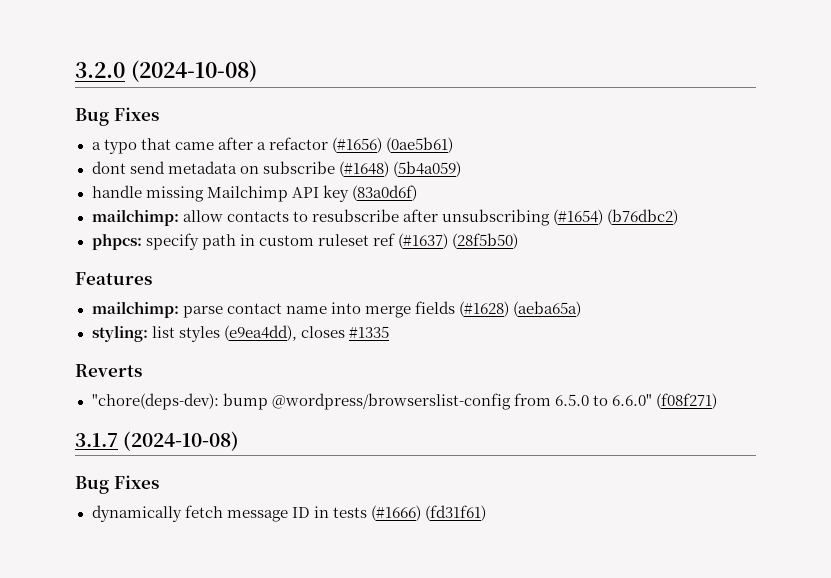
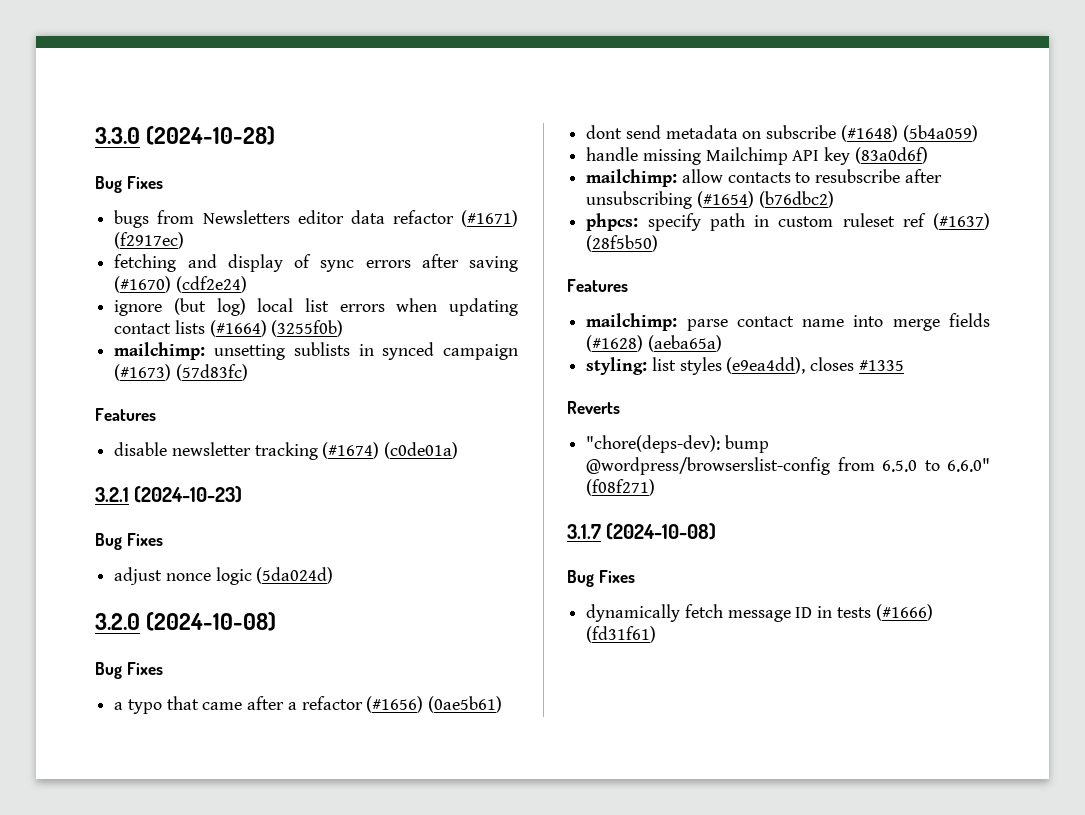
(75, 70) none -> [95,126,276,145] [95,176,163,193] [114,210,518,228] [114,232,185,249] [114,254,518,272] [114,276,247,293] [114,298,518,316] [114,320,344,337] [114,342,518,360] [114,364,248,381] [95,408,156,421] [114,442,459,460] [95,486,243,503] [95,533,163,550] [114,567,334,585] 3.3.0 (2024-10-28) // Bug Fixes // bugs from Newsletters editor data refactor (#1671) (f2917ec) // fetching and display of sync errors after saving (#1670) (cdf2e24) // ignore (but log) local list errors when updating contact lists (#1664) (3255f0b) // mailchimp: unsetting sublists in synced campaign (#1673) (57d83fc) // Features // disable newsletter tracking (#1674) (c0de01a) // 3.2.1 (2024-10-23) // Bug Fixes // adjust nonce logic (5da024d) //

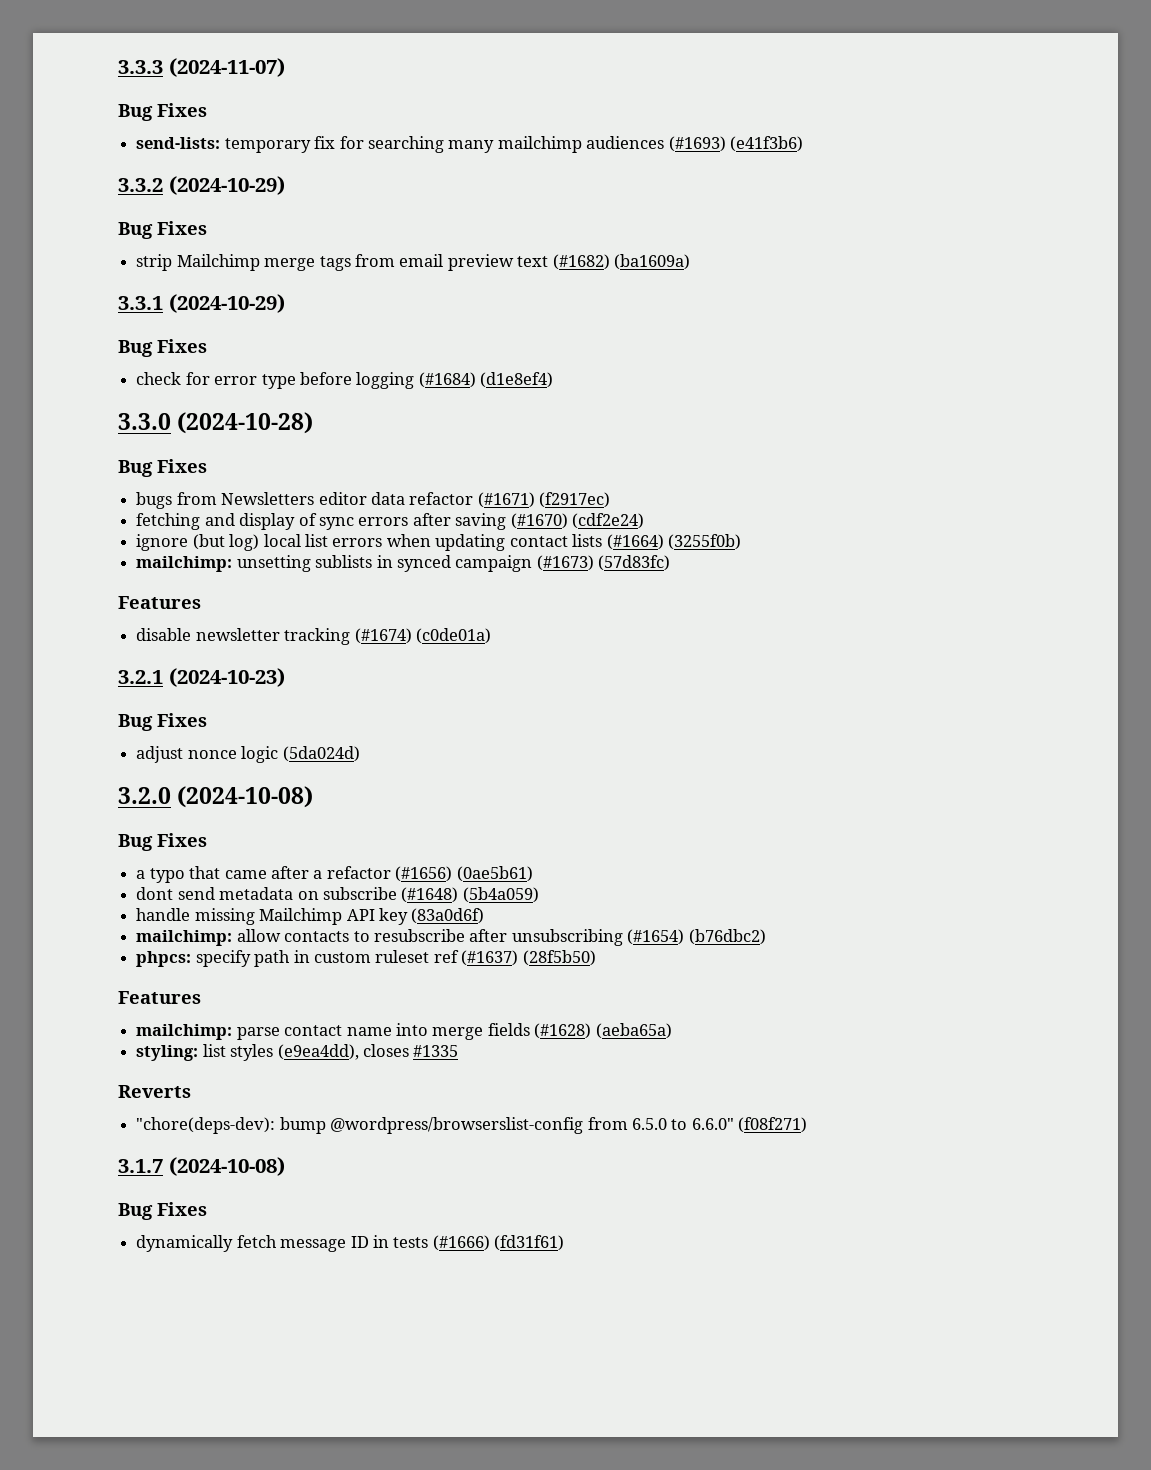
(95, 135) none -> [118,58,285,77] [118,103,207,121] [136,136,804,153] [118,176,285,195] [118,221,207,239] [136,254,691,271] [118,294,285,313] [118,339,207,357] [136,372,554,389] 3.3.3 (2024-11-07) // Bug Fixes // send-lists: temporary fix for searching many mailchimp audiences (#1693) (e41f3b6) // 3.3.2 (2024-10-29) // Bug Fixes // strip Mailchimp merge tags from email preview text (#1682) (ba1609a) // 3.3.1 (2024-10-29) // Bug Fixes // check for error type before logging (#1684) (d1e8ef4) //

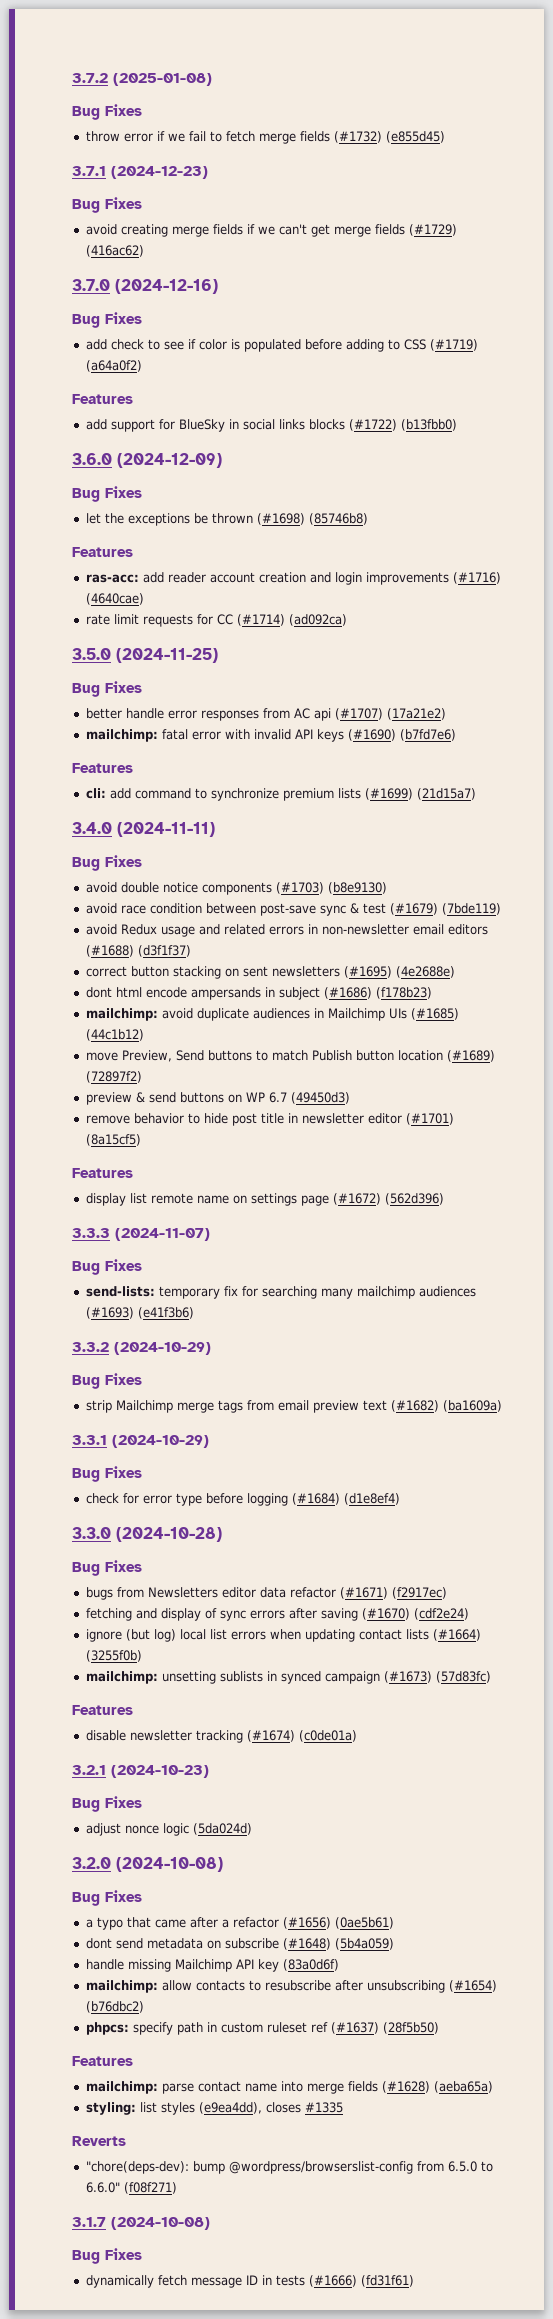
(118, 67) none -> [72,73,212,86] [72,104,142,120] [85,131,445,144] [72,166,208,179] [72,197,142,213] [85,224,457,237] [85,245,144,257] [72,279,218,294] [72,312,142,328] [85,339,478,352] [85,360,142,372] [72,394,133,404] [85,419,457,432] [72,453,222,468] [72,486,142,502] [85,513,368,526] [72,547,133,557] [85,572,501,585] [85,593,144,605] [85,614,347,627] [72,648,218,663] [72,681,142,697] [85,708,446,721] [85,729,456,742] [72,763,133,773] [85,788,476,801] [72,822,215,837] [72,855,142,871] [85,882,387,895] [85,903,501,916] [85,924,488,937] [85,945,191,957] [85,966,455,979] [85,987,432,1000] [85,1008,459,1021] [85,1029,144,1041] [85,1050,495,1062] [85,1071,142,1083] [85,1092,350,1105] [85,1113,454,1126] [85,1134,141,1146] [72,1168,133,1178] [85,1193,444,1206] 3.7.2 (2025-01-08) // Bug Fixes // throw error if we fail to fetch merge fields (#1732) (e855d45) // 3.7.1 (2024-12-23) // Bug Fixes // avoid creating merge fields if we can't get merge fields (#1729) (416ac62) // 3.7.0 (2024-12-16) // Bug Fixes // add check to see if color is populated before adding to CSS (#1719) (a64a0f2) // Features // add support for BlueSky in social links blocks (#1722) (b13fbb0) // 3.6.0 (2024-12-09) // Bug Fixes // let the exceptions be thrown (#1698) (85746b8) // Features // ras-acc: add reader account creation and login improvements (#1716) (4640cae) // rate limit requests for CC (#1714) (ad092ca) // 3.5.0 (2024-11-25) // Bug Fixes // better handle error responses from AC api (#1707) (17a21e2) // mailchimp: fatal error with invalid API keys (#1690) (b7fd7e6) // Features // cli: add command to synchronize premium lists (#1699) (21d15a7) // 3.4.0 (2024-11-11) // Bug Fixes // avoid double notice components (#1703) (b8e9130) // avoid race condition between post-save sync & test (#1679) (7bde119) // avoid Redux usage and related errors in non-newsletter email editors (#1688) (d3f1f37) // correct button stacking on sent newsletters (#1695) (4e2688e) // dont html encode ampersands in subject (#1686) (f178b23) // mailchimp: avoid duplicate audiences in Mailchimp UIs (#1685) (44c1b12) // move Preview, Send buttons to match Publish button location (#1689) (72897f2) // preview & send buttons on WP 6.7 (49450d3) // remove behavior to hide post title in newsletter editor (#1701) (8a15cf5) // Features // display list remote name on settings page (#1672) (562d396) //

